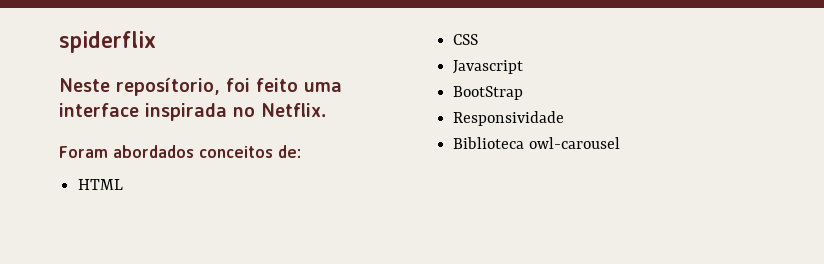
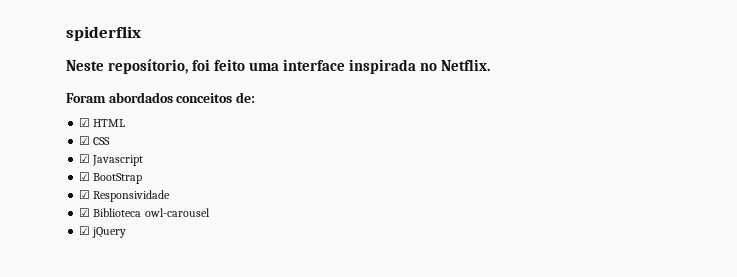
(301, 151) none -> [79,118,91,127] ☑
(124, 184) none -> [79,136,91,145] ☑
(479, 39) none -> [79,154,91,163] ☑
(524, 67) none -> [79,172,91,181] ☑
(524, 93) none -> [79,190,91,199] ☑
(565, 118) none -> [79,208,91,217] ☑
(620, 143) none -> [79,226,127,238] // ☑ jQuery

